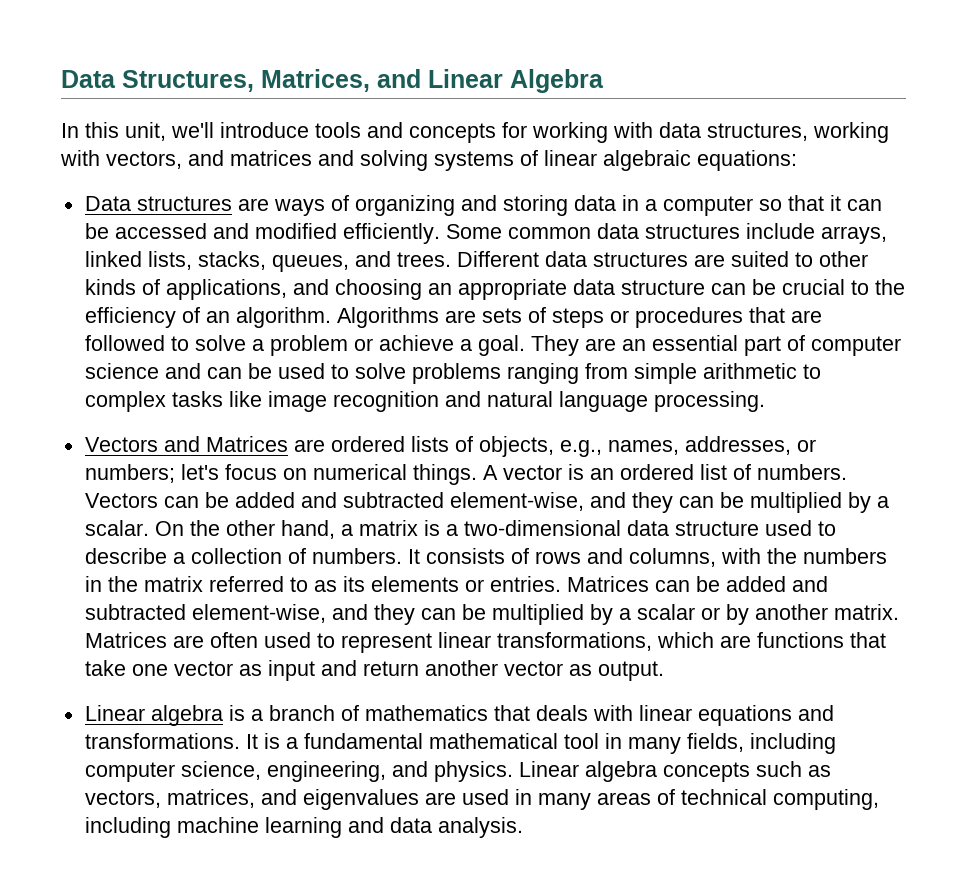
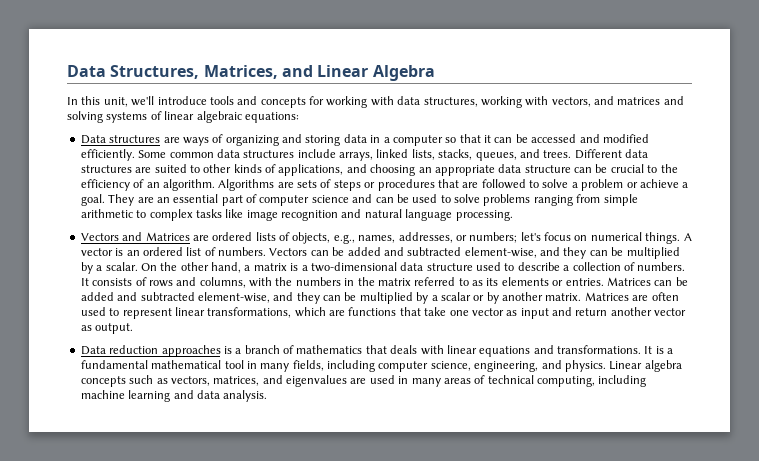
[84,705,223,726] Linear algebra -> [80,345,221,357] Data reduction approaches

